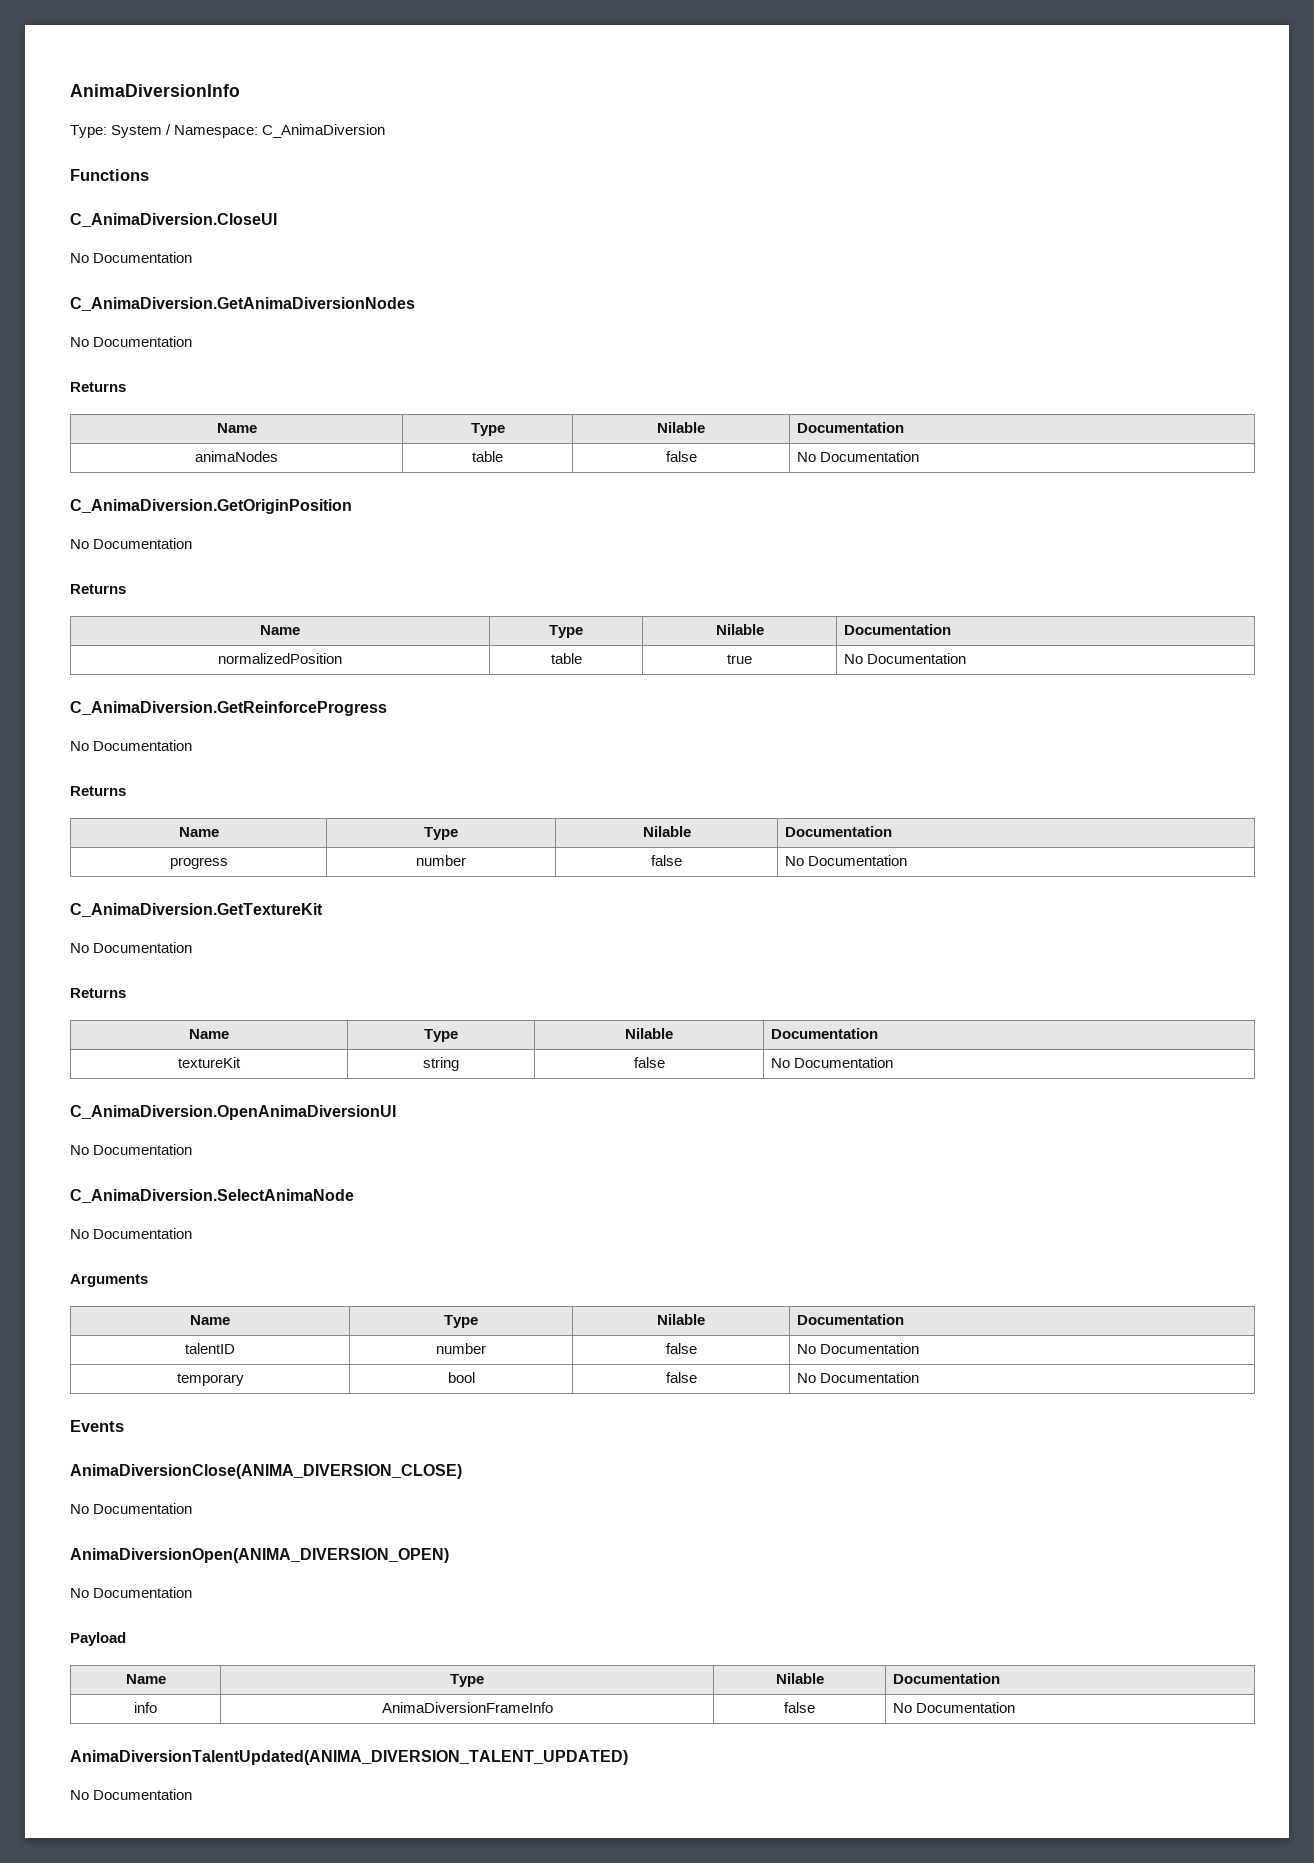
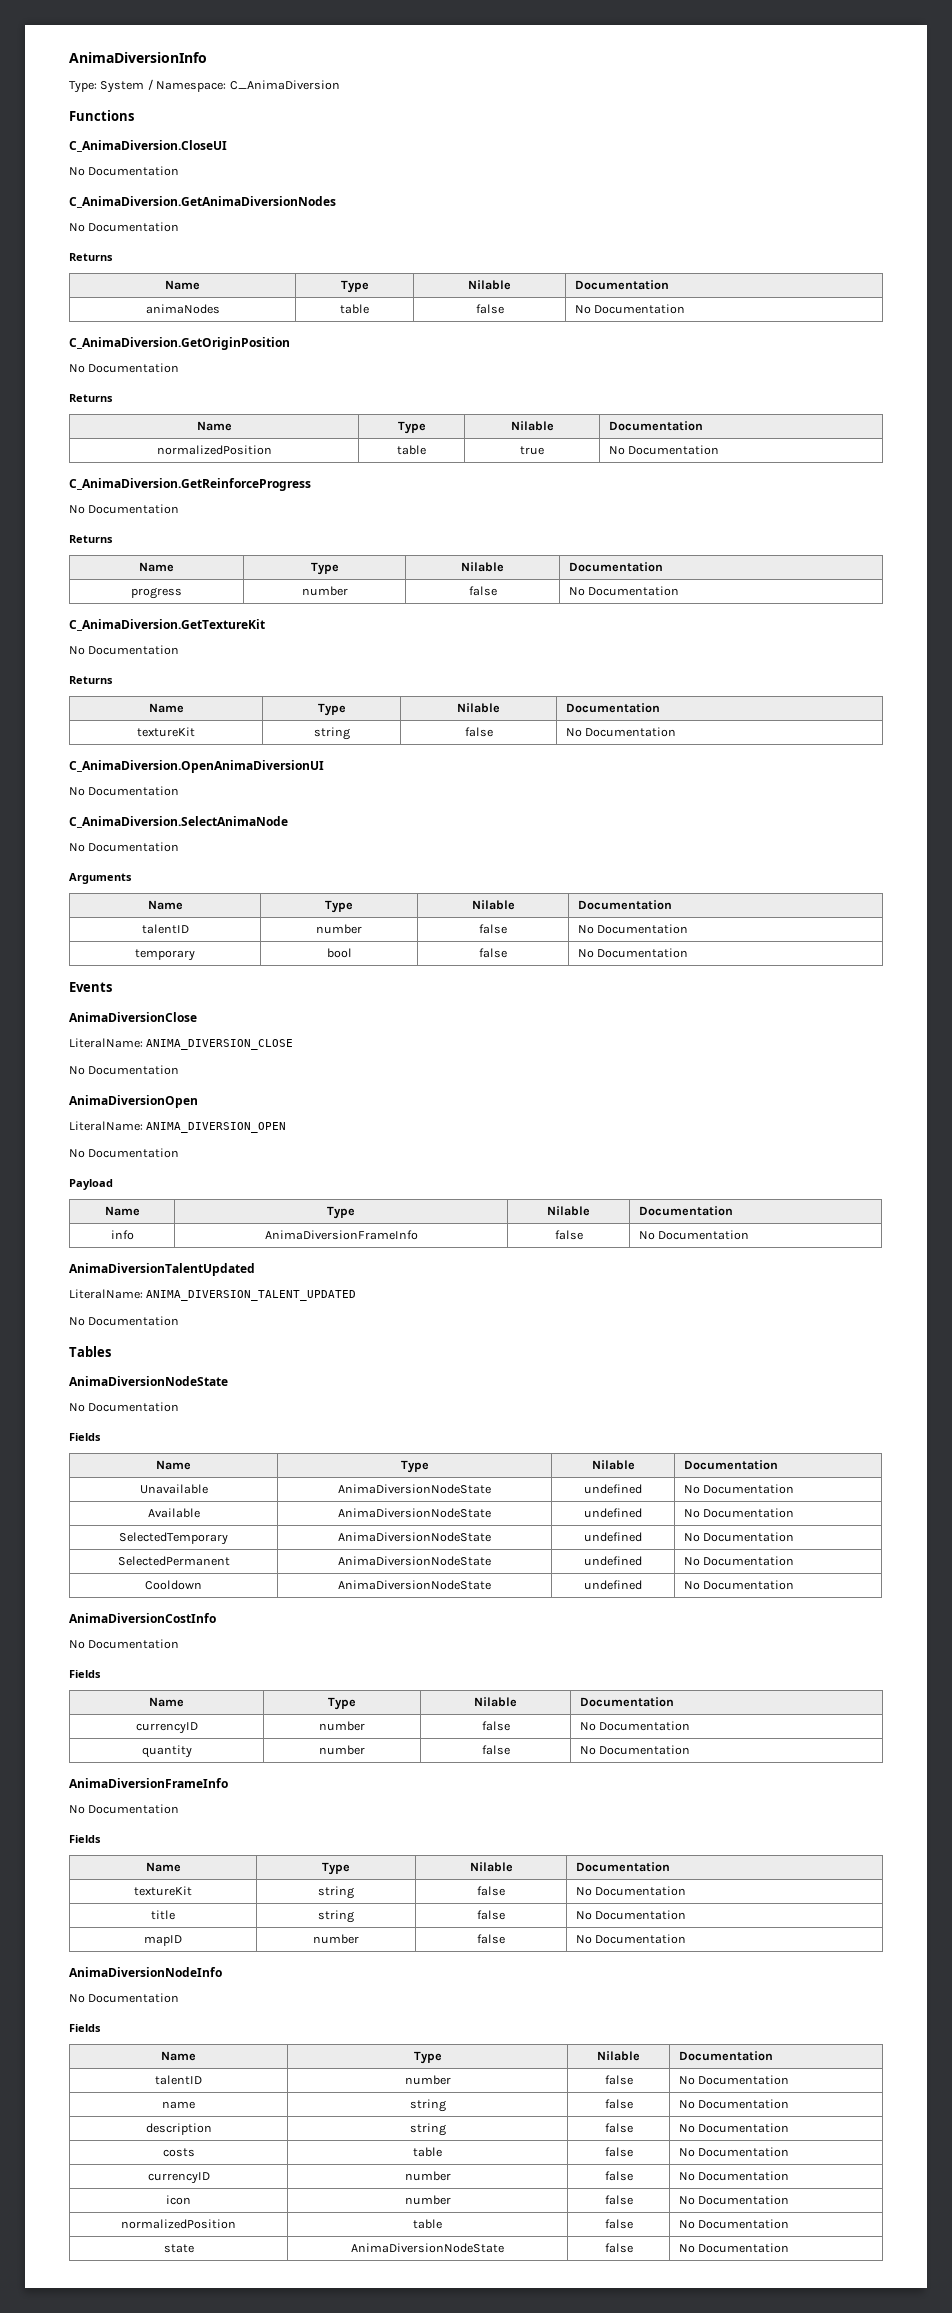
[70,1464,462,1479] [70,1503,193,1514] [70,1548,449,1563] AnimaDiversionClose(ANIMA_DIVERSION_CLOSE) // No Documentation // AnimaDiversionOpen(ANIMA_DIVERSION_OPEN) -> [69,1012,197,1022] [69,1038,294,1050] [69,1065,180,1075] [69,1095,198,1108] [69,1121,287,1133] AnimaDiversionClose // LiteralName: ANIMA_DIVERSION_CLOSE // No Documentation // AnimaDiversionOpen // LiteralName: ANIMA_DIVERSION_OPEN
[70,1750,628,1765] [70,1789,193,1800] AnimaDiversionTalentUpdated(ANIMA_DIVERSION_TALENT_UPDATED) // No Documentation -> [69,1263,255,1276] [69,1289,357,1301] [69,1316,180,1326] [69,1346,111,1357] [69,1376,228,1386] [69,1402,180,1412] [69,1433,101,1441] [156,1460,191,1470] [400,1460,429,1473] [591,1460,635,1470] [683,1460,778,1470] [139,1484,208,1494] [338,1484,491,1494] [584,1484,642,1494] [683,1484,794,1494] [147,1508,200,1518] [338,1508,491,1518] [584,1508,642,1518] [683,1508,794,1518] [119,1532,228,1545] [338,1532,491,1542] [584,1532,642,1542] [683,1532,794,1542] [117,1556,230,1566] [338,1556,491,1566] [584,1556,642,1566] [683,1556,794,1566] [145,1580,202,1590] [338,1580,491,1590] [584,1580,642,1590] [683,1580,794,1590] [69,1613,216,1623] [69,1639,180,1649] [69,1670,101,1678] [149,1697,184,1707] [328,1697,356,1710] [474,1697,517,1707] [579,1697,674,1707] [135,1722,198,1734] [319,1721,365,1731] [481,1721,510,1731] [579,1721,690,1731] [141,1745,192,1758] [319,1745,365,1755] [481,1745,510,1755] [579,1745,690,1755] [69,1778,228,1788] [69,1804,180,1814] [69,1835,101,1843] [145,1862,181,1872] [322,1862,350,1875] [469,1862,513,1872] [575,1862,670,1872] [134,1886,192,1896] [318,1886,354,1899] [477,1886,505,1896] [575,1886,686,1896] [151,1910,175,1920] [318,1910,354,1923] [477,1910,505,1920] [575,1910,686,1920] [144,1935,182,1946] [313,1934,359,1944] [477,1934,505,1944] [575,1934,686,1944] [69,1967,222,1977] [69,1993,180,2003] [69,2024,101,2032] [161,2051,196,2061] [413,2051,442,2064] [597,2051,640,2061] [678,2051,773,2061] [155,2075,202,2085] [404,2075,451,2085] [604,2075,633,2085] [678,2075,789,2085] [162,2101,195,2109] [409,2099,446,2112] [604,2099,633,2109] [678,2099,789,2109] [145,2123,212,2135] [409,2123,446,2136] [604,2123,633,2133] [678,2123,789,2133] [162,2148,195,2157] [413,2147,442,2157] [604,2147,633,2157] [678,2147,789,2157] [147,2172,210,2184] [404,2171,451,2181] [604,2171,633,2181] [678,2171,789,2181] [166,2195,191,2205] [404,2195,451,2205] [604,2195,633,2205] [678,2195,789,2205] [121,2219,236,2229] [413,2219,442,2229] [604,2219,633,2229] [678,2219,789,2229] [163,2244,194,2253] [351,2243,504,2253] [604,2243,633,2253] [678,2243,789,2253] AnimaDiversionTalentUpdated // LiteralName: ANIMA_DIVERSION_TALENT_UPDATED // No Documentation // Tables // AnimaDiversionNodeState // No Documentation // Fields // Name | Type | Nilable | Documentation // Unavailable | AnimaDiversionNodeState | undefined | No Documentation // Available | AnimaDiversionNodeState | undefined | No Documentation // SelectedTemporary | AnimaDiversionNodeState | undefined | No Documentation // SelectedPermanent | AnimaDiversionNodeState | undefined | No Documentation // Cooldown | AnimaDiversionNodeState | undefined | No Documentation // AnimaDiversionCostInfo // No Documentation // Fields // Name | Type | Nilable | Documentation // currencyID | number | false | No Documentation // quantity | number | false | No Documentation // AnimaDiversionFrameInfo // No Documentation // Fields // Name | Type | Nilable | Documentation // textureKit | string | false | No Documentation // title | string | false | No Documentation // mapID | number | false | No Documentation // AnimaDiversionNodeInfo // No Documentation // Fields // Name | Type | Nilable | Documentation // talentID | number | false | No Documentation // name | string | false | No Documentation // description | string | false | No Documentation // costs | table | false | No Documentation // currencyID | number | false | No Documentation // icon | number | false | No Documentation // normalizedPosition | table | false | No Documentation // state | AnimaDiversionNodeState | false | No Documentation

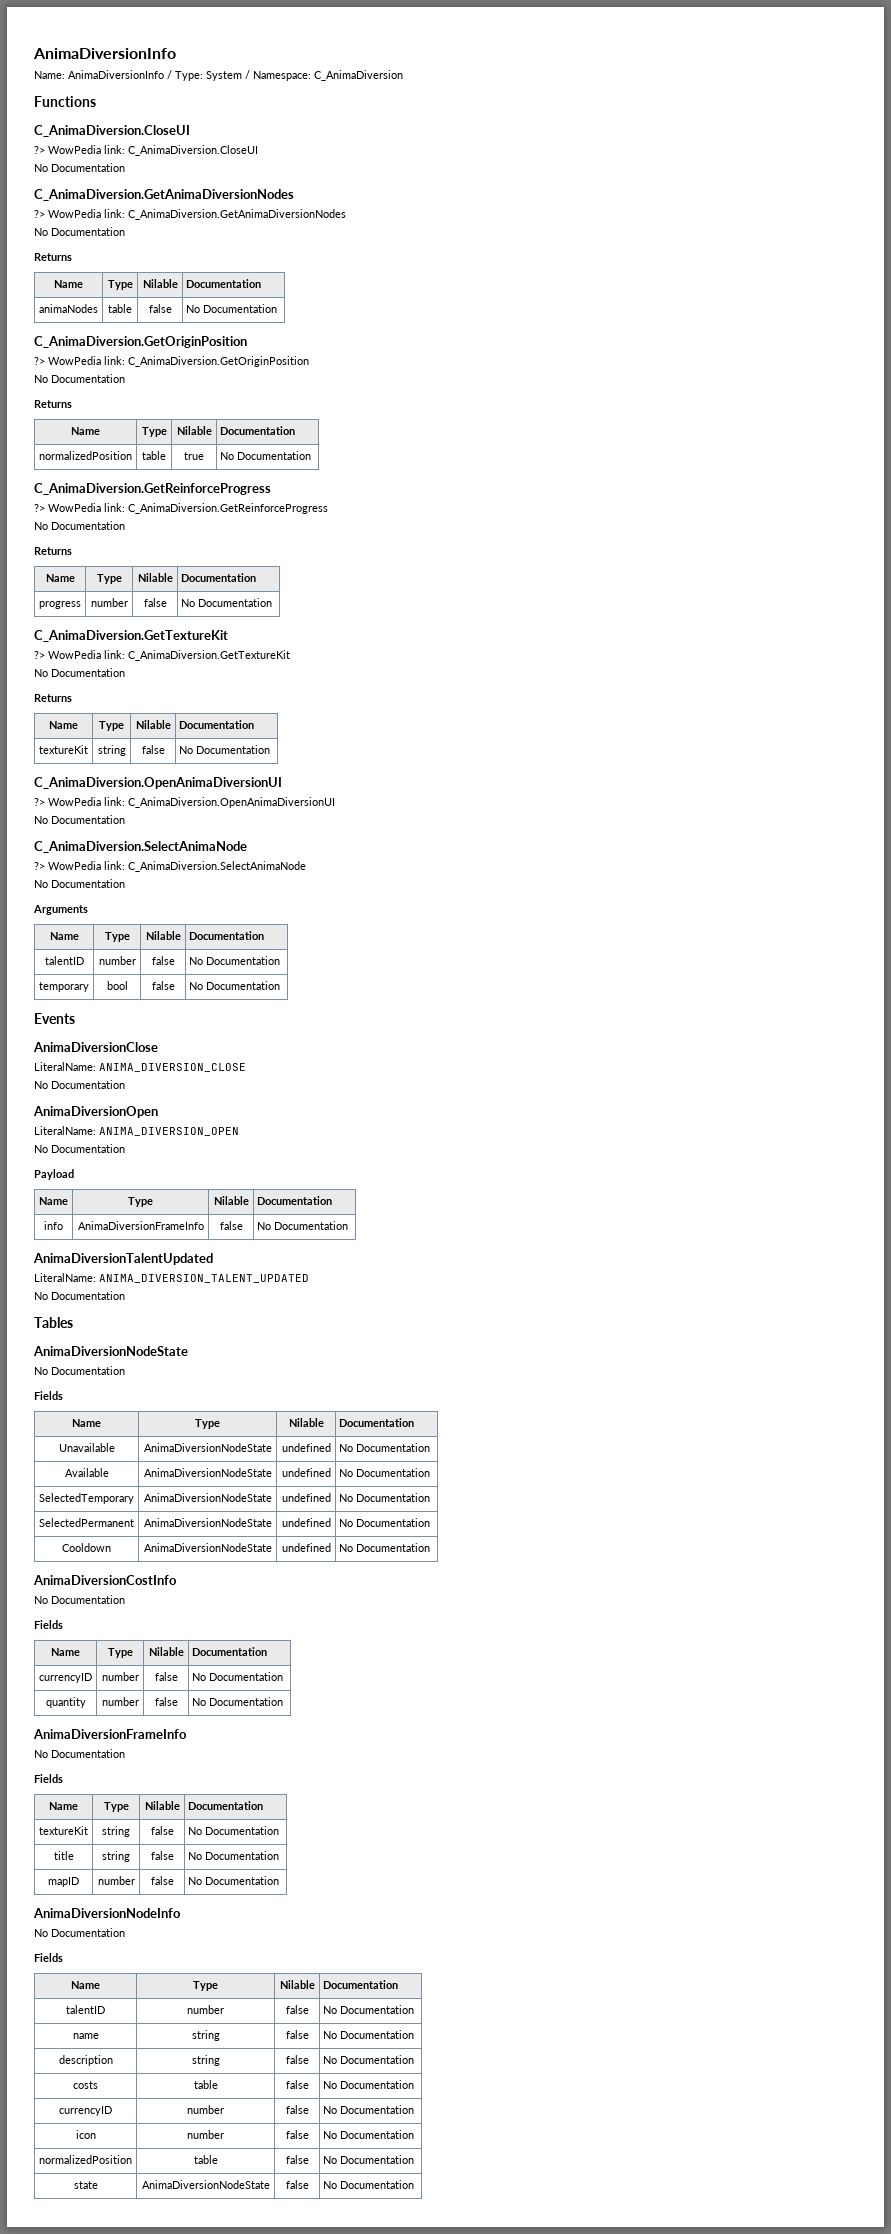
(207, 57) none -> [34,70,172,79] Name: AnimaDiversionInfo /
(227, 146) none -> [34,145,258,156] // ?> WowPedia link: C_AnimaDiversion.CloseUI
(336, 202) none -> [34,209,346,220] // ?> WowPedia link: C_AnimaDiversion.GetAnimaDiversionNodes
(290, 343) none -> [34,356,309,367] // ?> WowPedia link: C_AnimaDiversion.GetOriginPosition
(311, 484) none -> [34,503,328,514] // ?> WowPedia link: C_AnimaDiversion.GetReinforceProgress
(265, 625) none -> [34,650,290,661] // ?> WowPedia link: C_AnimaDiversion.GetTextureKit
(324, 766) none -> [34,797,335,808] // ?> WowPedia link: C_AnimaDiversion.OpenAnimaDiversionUI
(288, 822) none -> [34,861,306,872] // ?> WowPedia link: C_AnimaDiversion.SelectAnimaNode

